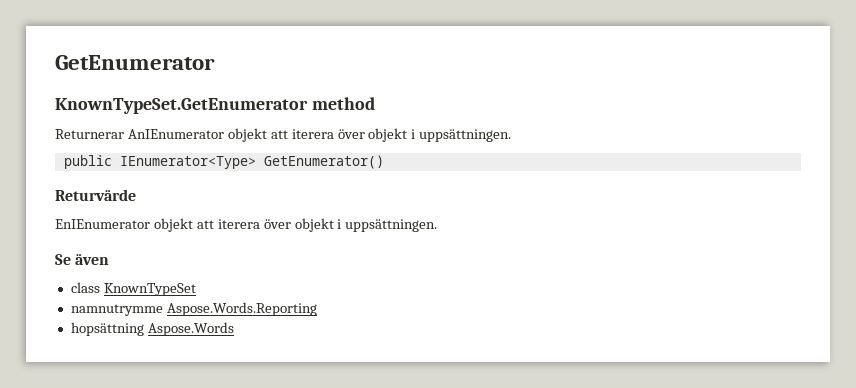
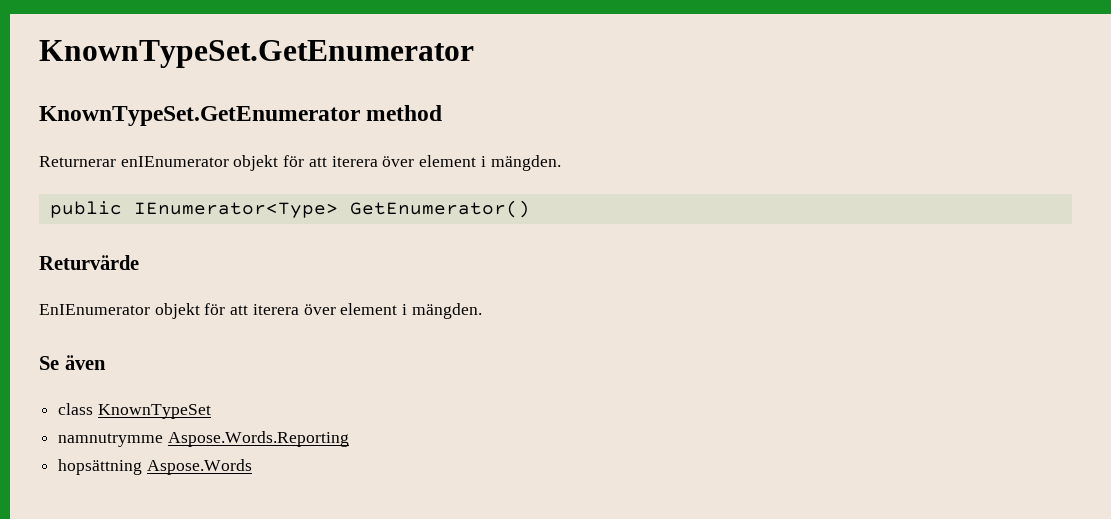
[55,55,215,70] GetEnumerator -> [39,40,474,68] KnownTypeSet.GetEnumerator
[127,128,512,142] AnIEnumerator objekt att iterera över objekt i uppsättningen. -> [120,155,561,171] enIEnumerator objekt för att iterera över element i mängden.
[196,218,438,232] att iterera över objekt i uppsättningen. -> [204,303,482,319] för att iterera över element i mängden.

